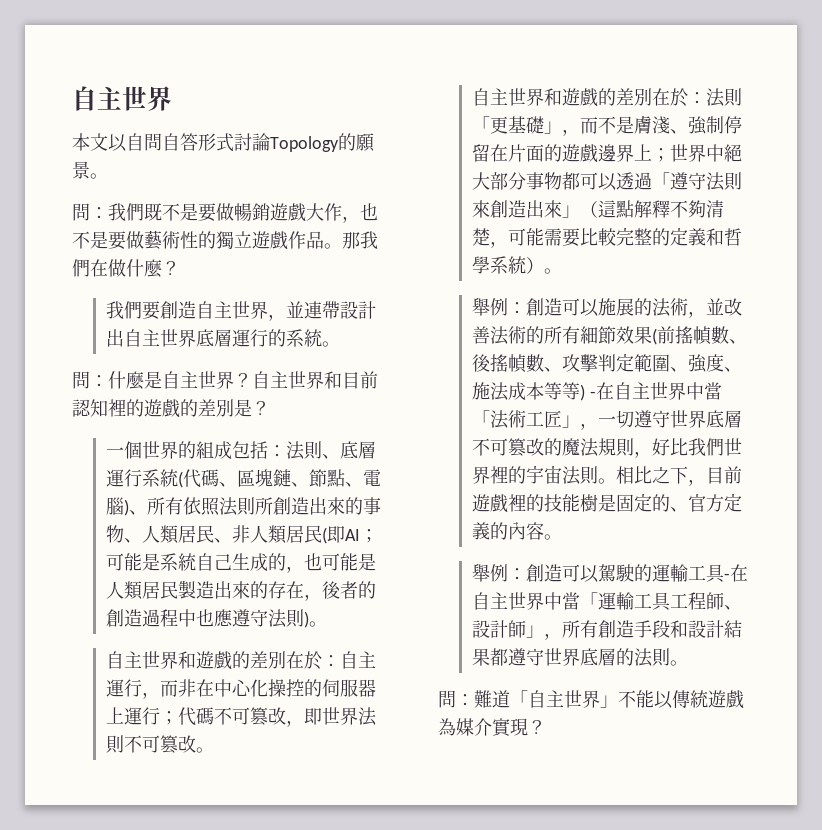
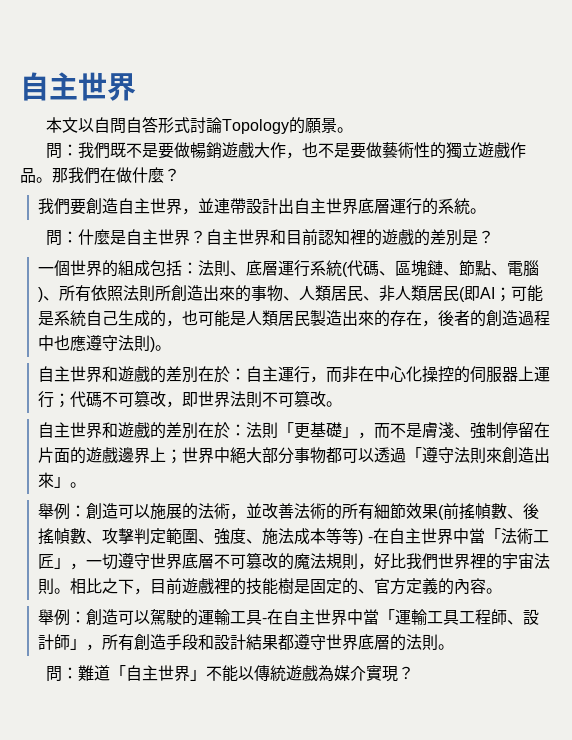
[579,200,724,218] [471,227,742,248] [471,256,544,274] （這點解釋不夠清楚，可能需要比較完整的定義和哲學系統） -> (71, 482) none

